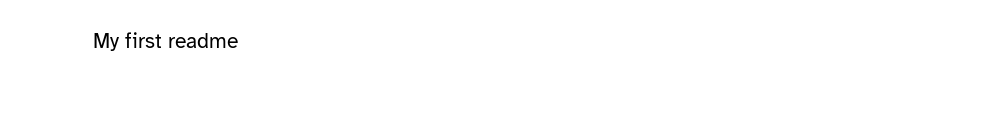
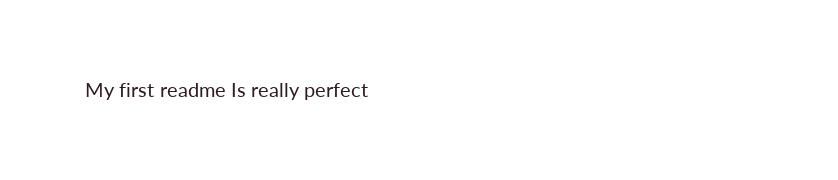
(238, 40) none -> [230,83,369,100] Is really perfect

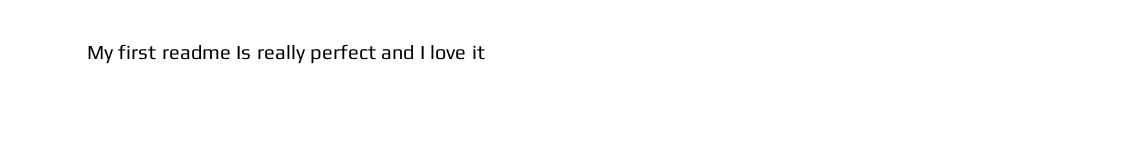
(369, 91) none -> [381,45,485,60] and I love it

